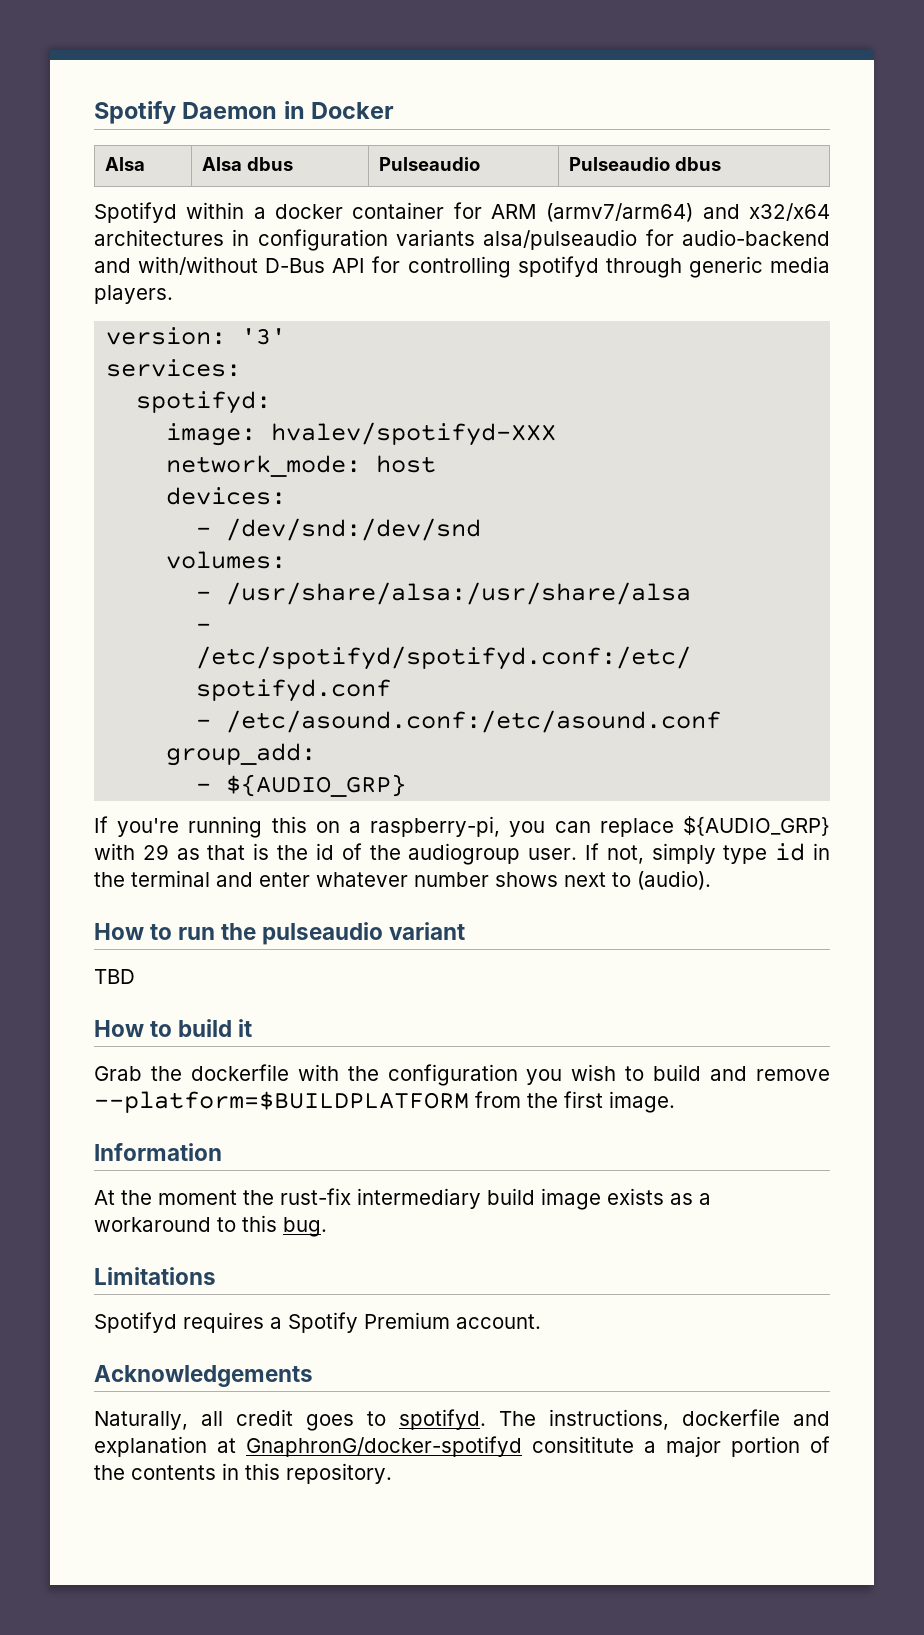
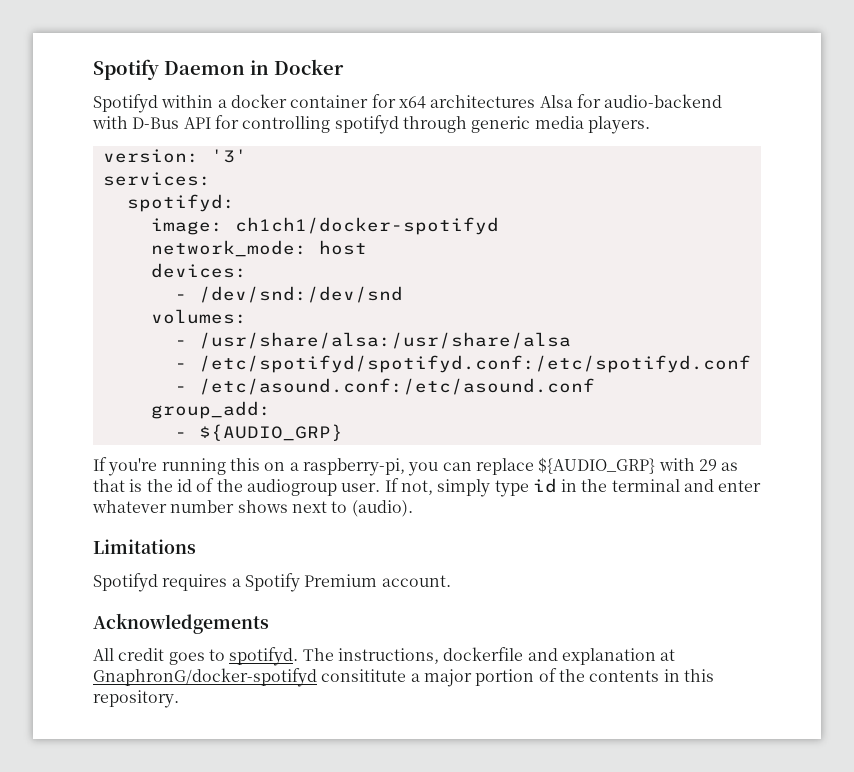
[105,157,146,171] [202,157,294,171] [379,157,481,171] [569,157,722,171] // Alsa | Alsa dbus | Pulseaudio | Pulseaudio dbus -> (344, 67) none
[490,203,830,222] [94,229,830,251] [94,256,259,275] ARM (armv7/arm64) and x32/x64 architectures in configuration variants alsa/pulseaudio for audio-backend and with/without -> [398,94,723,109] [92,116,128,129] x64 architectures Alsa for audio-backend with
[271,422,557,446] hvalev/spotifyd-XXX -> [234,217,499,235] ch1ch1/docker-spotifyd
[94,922,466,945] [94,969,135,984] [94,1019,253,1037] [94,1064,830,1086] [94,1091,675,1113] [94,1143,222,1161] [94,1188,711,1210] [94,1215,327,1237] // How to run the pulseaudio variant // TBD // How to build it // Grab the dockerfile with the configuration you wish to build and remove --platform=$BUILDPLATFORM from the first image. // Information // At the moment the rust-fix intermediary build image exists as a workaround to this bug. -> (413, 508) none
[94,1411,223,1430] Naturally, all -> [93,648,114,661] All

